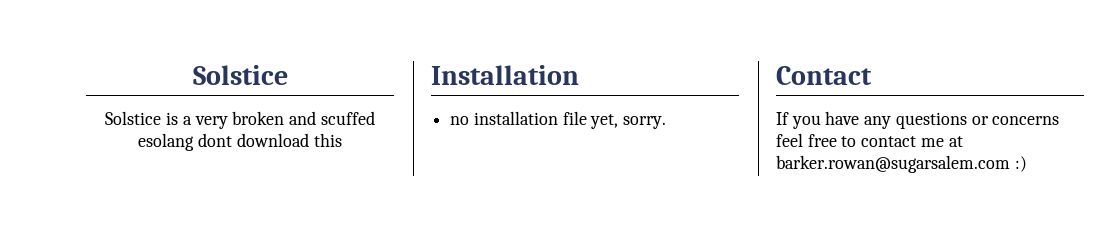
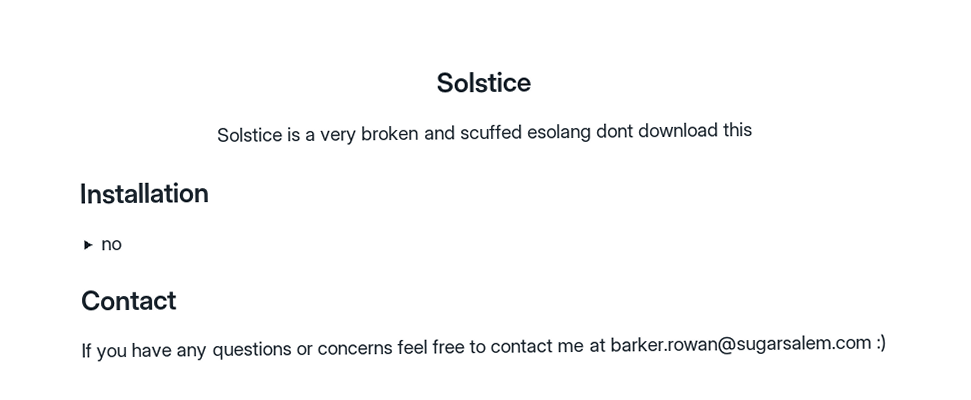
[473,111,667,129] installation file yet, sorry. -> (122, 245) none

